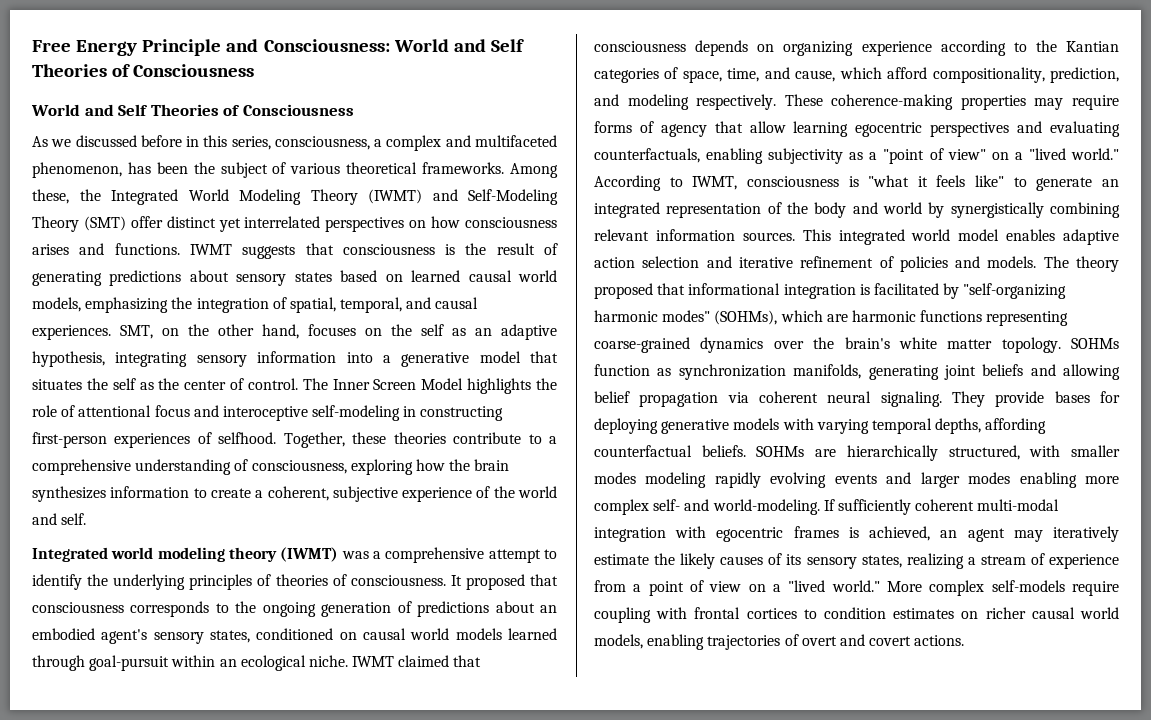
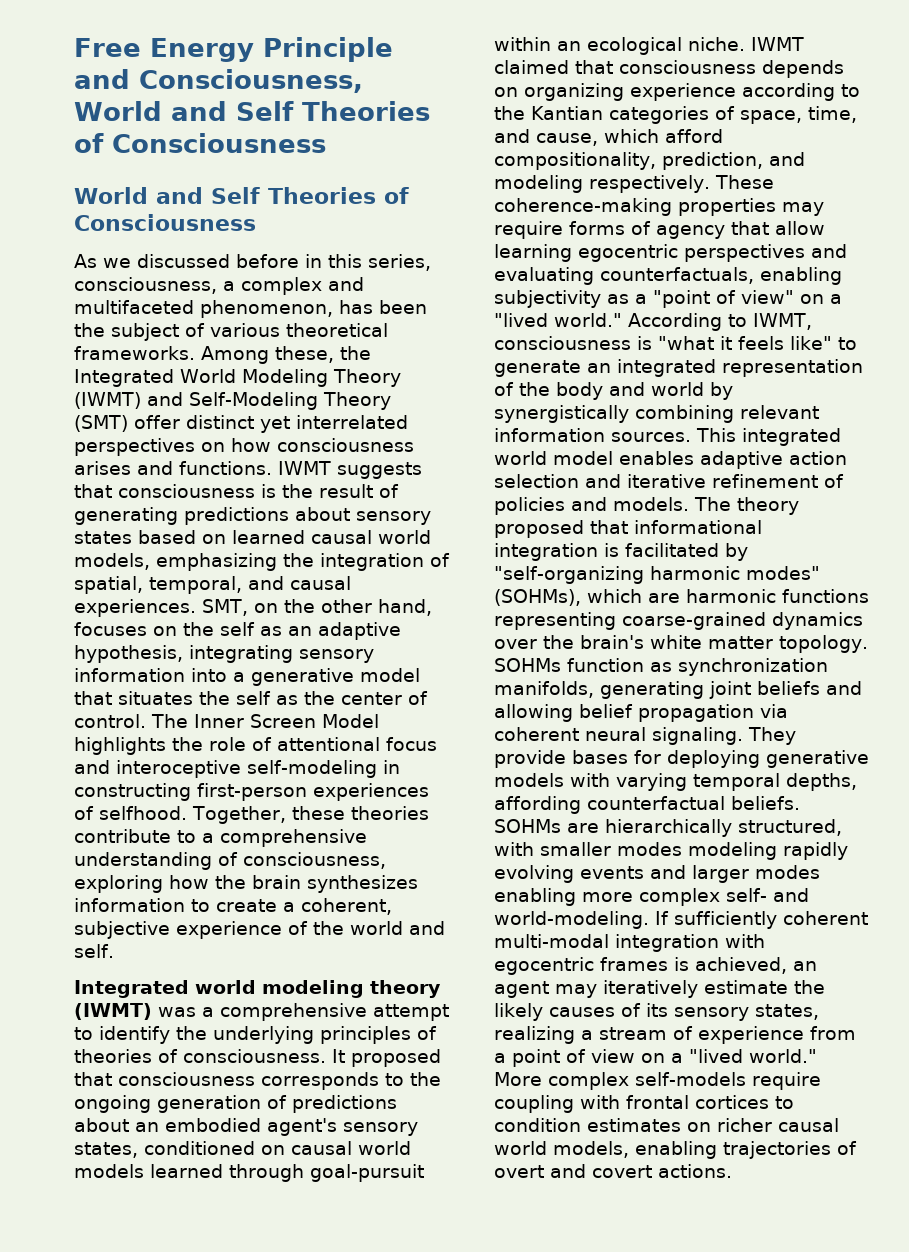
[263,39,390,52] Consciousness: -> [139,69,363,93] Consciousness,

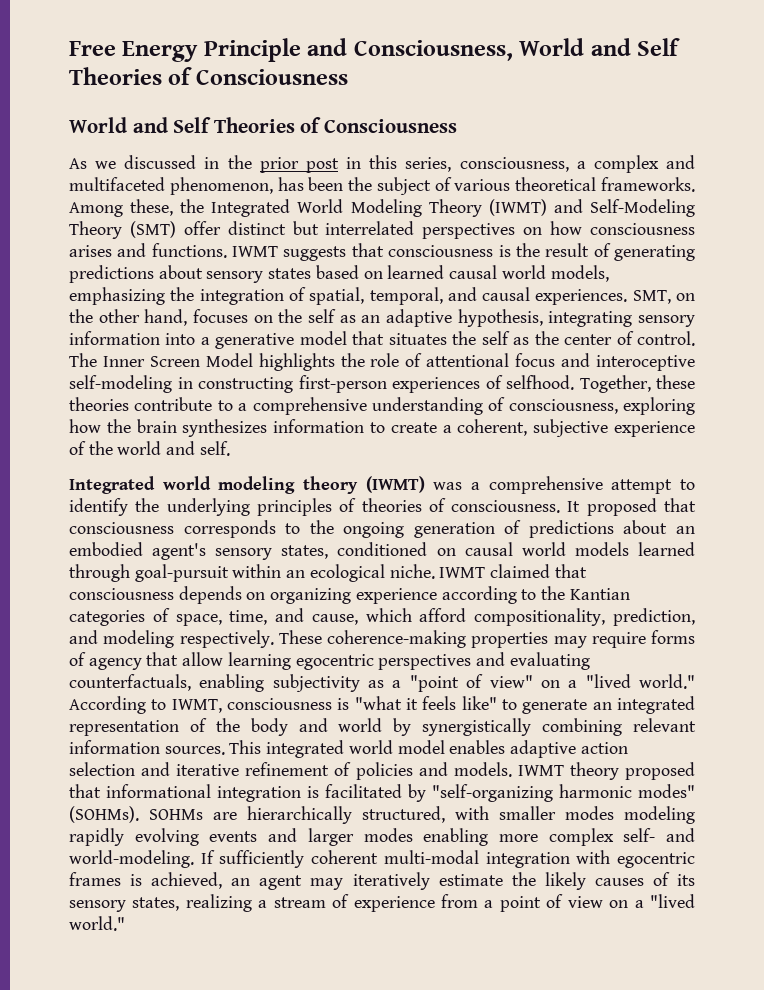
[236,254,299,268] before -> [204,155,339,173] in the prior post
[260,416,290,433] yet -> [292,221,319,235] but
[694,497,731,511] The -> [517,765,564,776] IWMT
[494,589,869,606] [494,612,863,630] [494,635,868,653] [494,658,828,676] [494,681,862,699] [494,704,788,722] [494,727,796,745] [494,750,869,768] [494,773,857,791] [494,796,800,814] (SOHMs), which are harmonic functions representing coarse-grained dynamics over the brain's white matter topology. SOHMs function as synchronization manifolds, generating joint beliefs and allowing belief propagation via coherent neural signaling. They provide bases for deploying generative models with varying temporal depths, affording counterfactual beliefs. -> [69,806,139,823] (SOHMs).
[494,1072,821,1090] [494,1095,794,1113] [494,1118,839,1132] [494,1141,857,1159] [494,1164,732,1178] More complex self-models require coupling with frontal cortices to condition estimates on richer causal world models, enabling trajectories of overt and covert actions. -> (125, 923) none

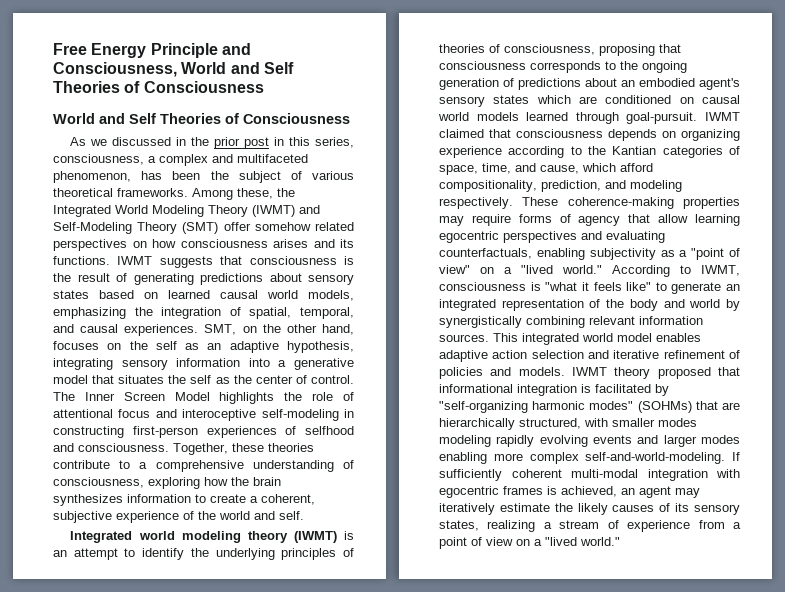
[227,221,415,235] distinct but interrelated -> [254,222,354,231] somehow related
(147, 250) none -> [340,239,354,248] its
[506,375,574,390] selfhood. -> [305,426,354,435] [53,443,169,452] selfhood and consciousness.
[433,476,603,494] was a comprehensive -> [344,531,355,540] [53,550,67,557] is an
[451,498,657,516] consciousness. It proposed -> [504,44,655,56] consciousness, proposing
[281,545,329,559] states, -> [493,95,597,104] states which are
[134,564,435,582] goal-pursuit within an ecological niche. -> [626,112,698,124] goal-pursuit.
[69,806,203,823] (SOHMs). SOHMs -> [637,401,718,413] (SOHMs) that
[623,828,695,842] [69,850,194,868] self- and world-modeling. -> [585,452,726,464] self-and-world-modeling.

